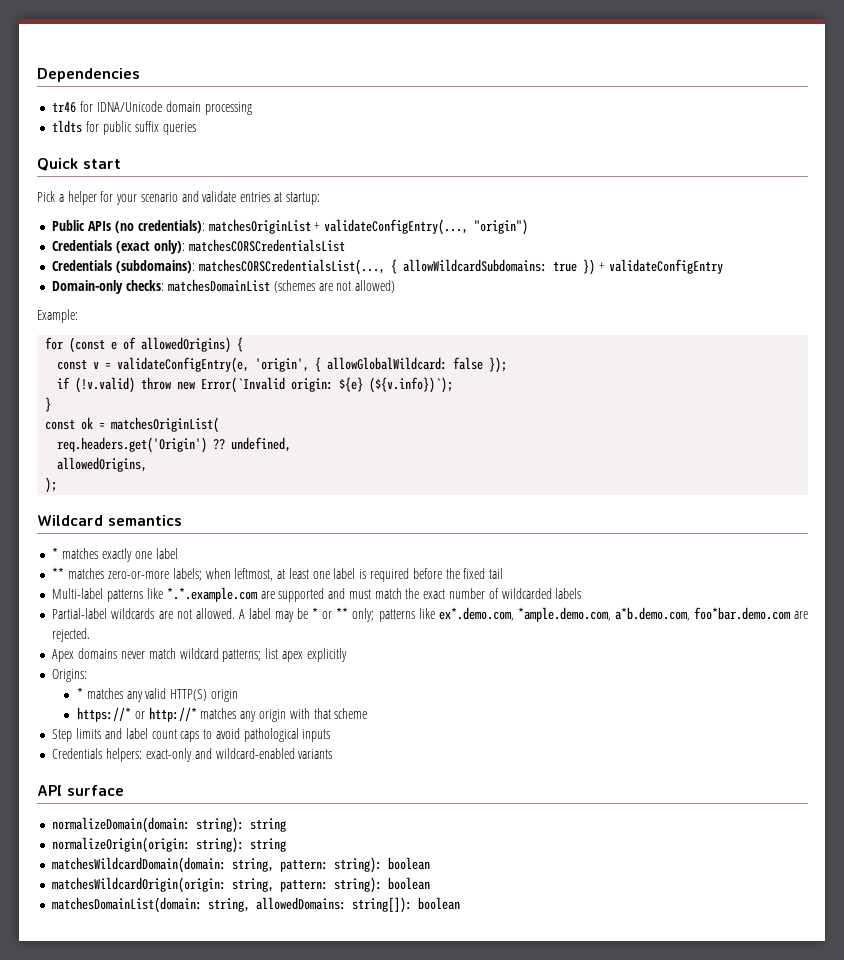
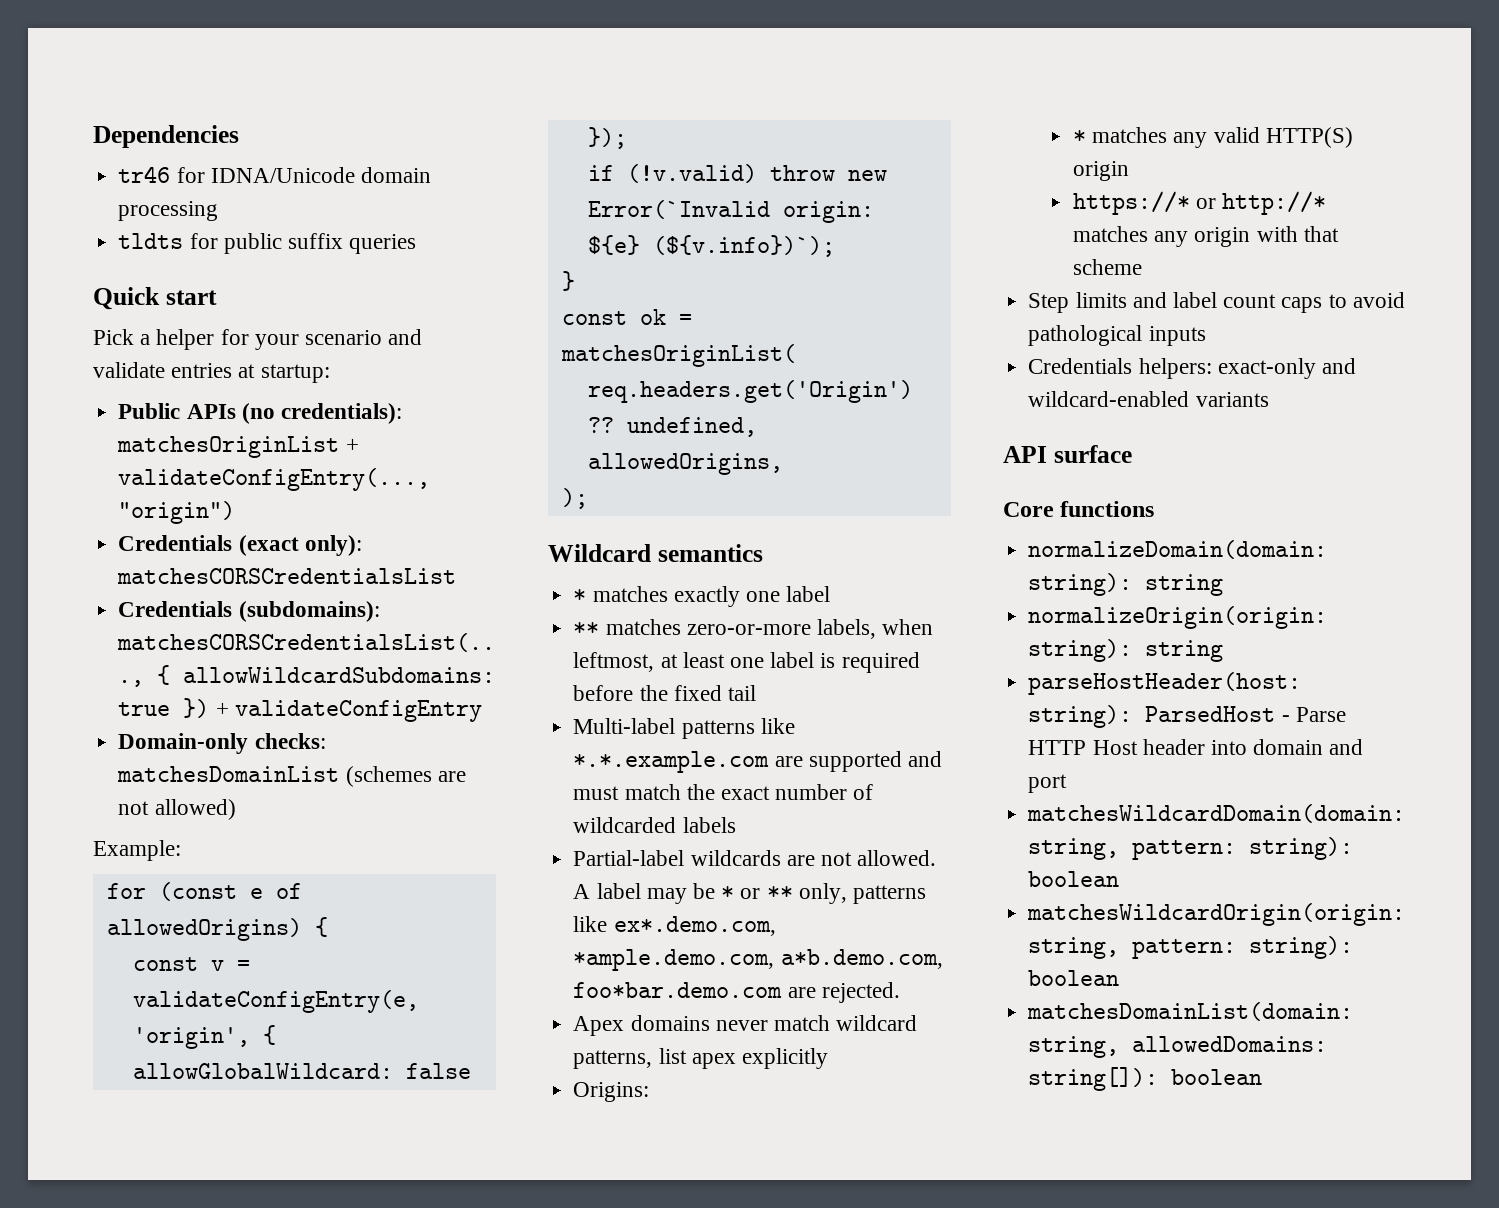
[172,568,202,581] labels; -> [816,619,876,639] labels,
[352,608,375,622] only; -> [798,883,847,904] only,
[222,649,262,662] patterns; -> [573,1050,653,1069] patterns,
(124, 790) none -> [1003,501,1155,517] // Core functions
(287, 845) none -> [1028,672,1302,695] [1028,705,1346,728] [1028,739,1364,755] [1028,774,1068,793] // parseHostHeader(host: string): ParsedHost - Parse HTTP Host header into domain and port

